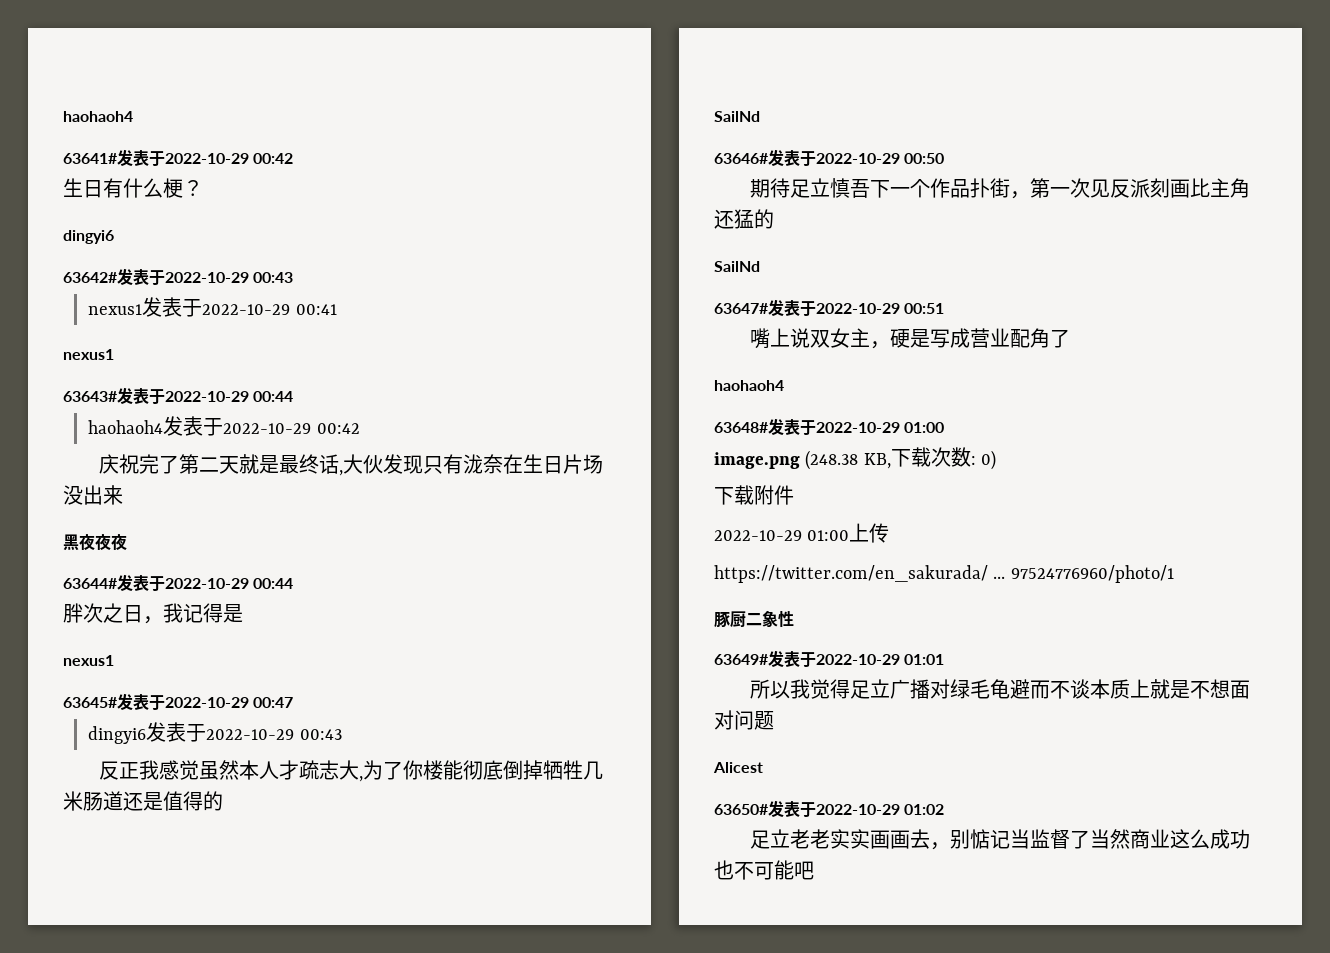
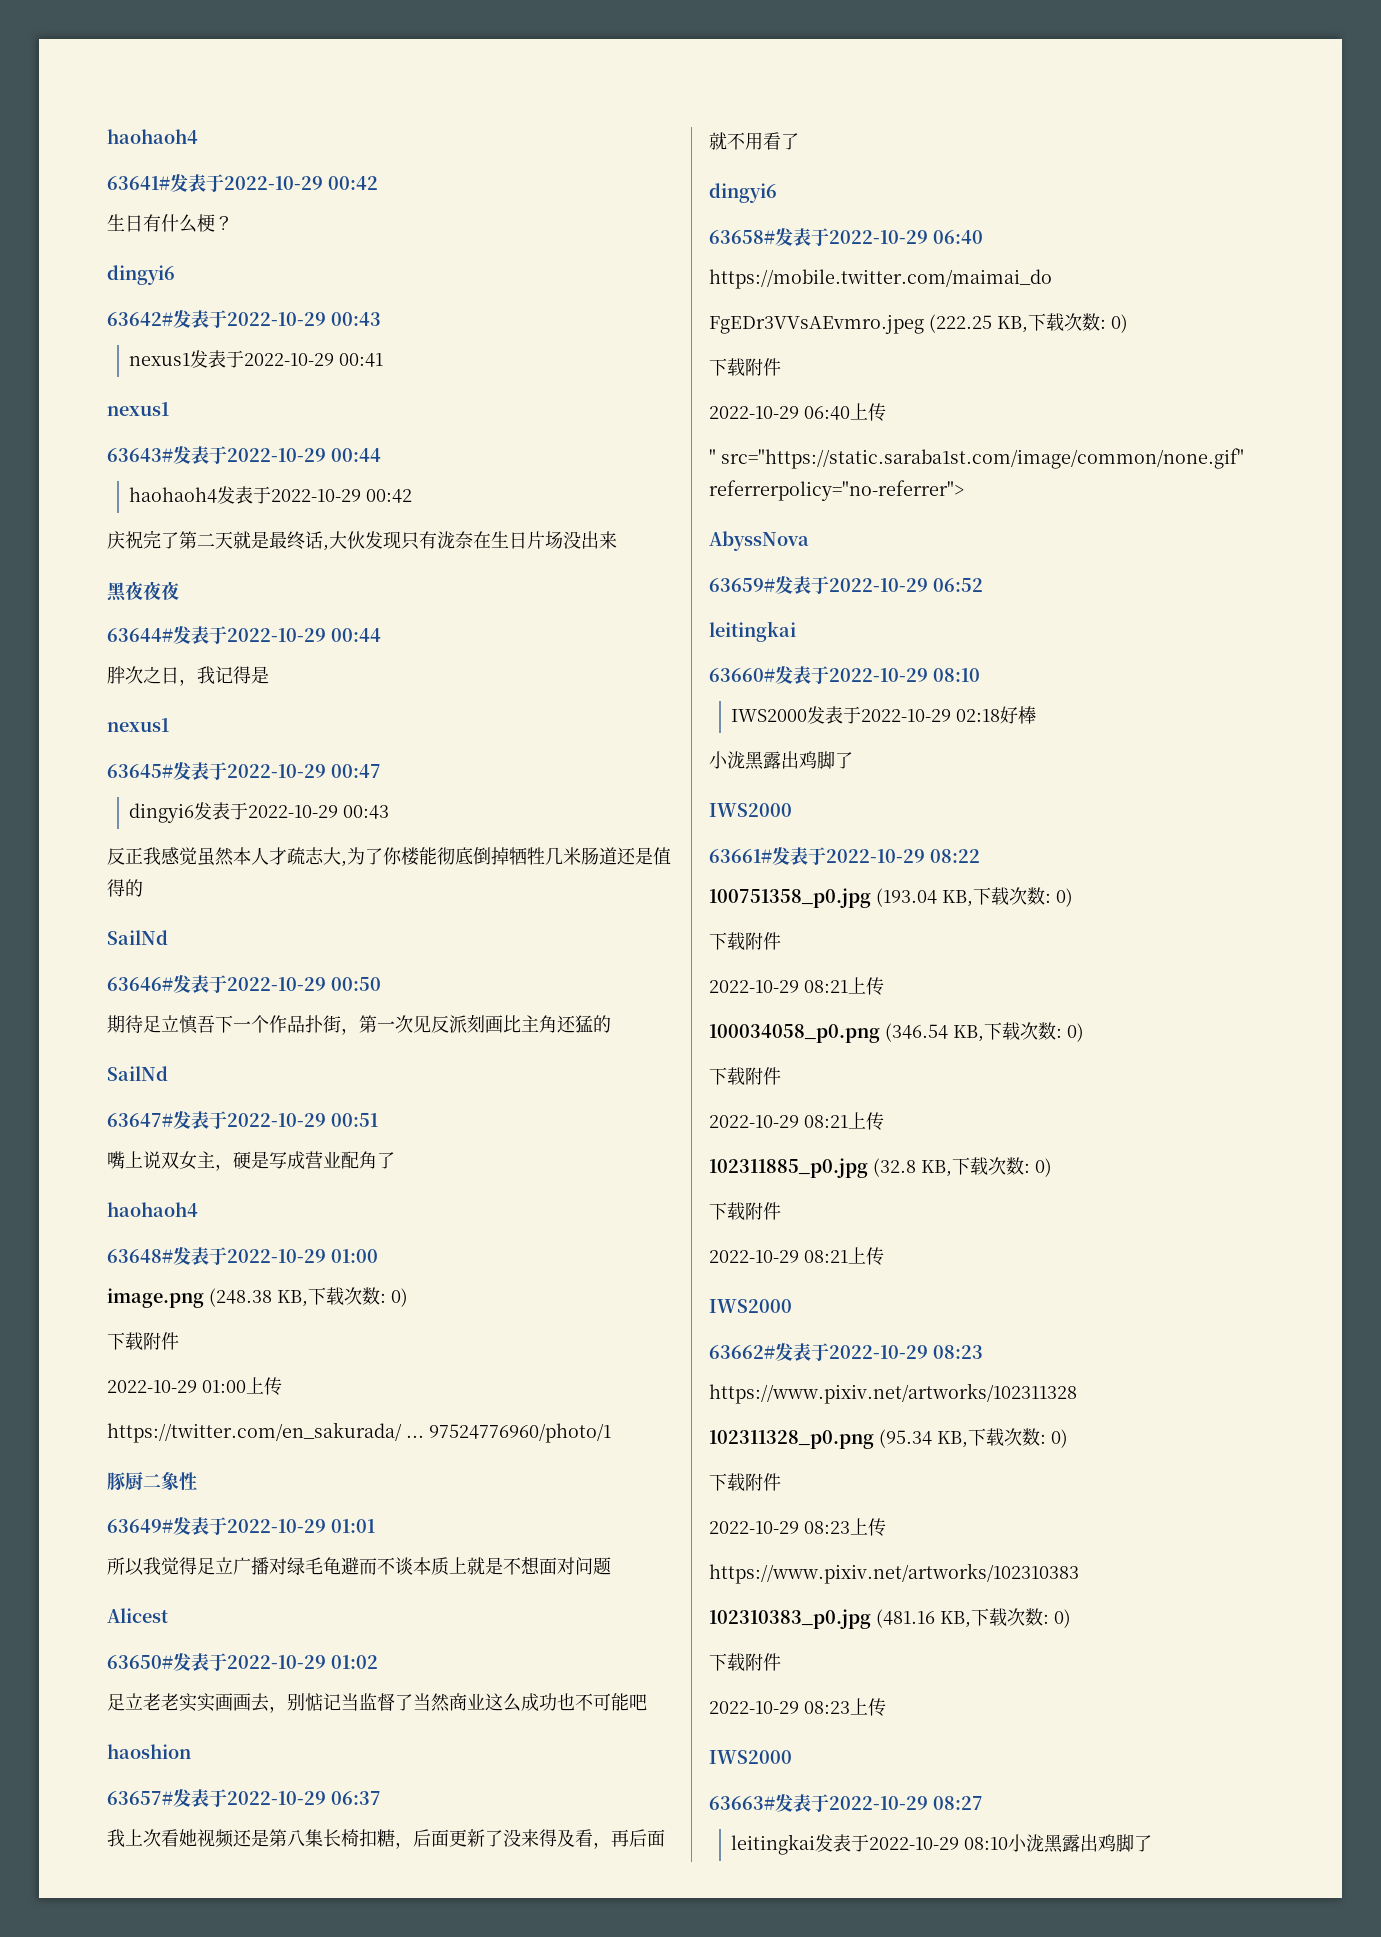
(814, 870) none -> [107,1744,191,1759] [107,1789,381,1807] [107,1829,665,1849] [709,132,799,150] [709,183,777,203] [709,228,983,246] [709,269,1052,289] [709,313,1128,334] [709,358,781,376] [709,403,886,422] [709,448,1244,469] [709,480,964,501] [709,531,809,551] [709,576,983,594] [709,621,796,642] [709,666,980,684] [731,706,1037,724] [709,751,853,770] [709,803,792,817] [709,847,980,865] [709,887,1073,908] [709,932,781,950] [709,977,884,996] [709,1022,1084,1043] [709,1067,781,1085] [709,1112,884,1131] [709,1157,1052,1178] [709,1202,781,1220] [709,1247,884,1266] [709,1299,792,1313] [709,1343,983,1361] [709,1383,1077,1404] [709,1428,1068,1449] [709,1473,781,1491] [709,1518,886,1537] [709,1563,1079,1584] [709,1608,1071,1629] [709,1653,781,1671] [709,1698,886,1717] [709,1750,792,1764] [709,1794,983,1812] [731,1834,1153,1855] // haoshion // 63657#发表于2022-10-29 06:37 // 我上次看她视频还是第八集长椅扣糖，后面更新了没来得及看，再后面就不用看了 // dingyi6 // 63658#发表于2022-10-29 06:40 // https://mobile.twitter.com/maimai_do // FgEDr3VVsAEvmro.jpeg (222.25 KB,下载次数: 0) // 下载附件 // 2022-10-29 06:40上传 // " src="https://static.saraba1st.com/image/common/none.gif" referrerpolicy="no-referrer"> // AbyssNova // 63659#发表于2022-10-29 06:52 // leitingkai // 63660#发表于2022-10-29 08:10 // IWS2000发表于2022-10-29 02:18好棒 // 小泷黑露出鸡脚了 // IWS2000 // 63661#发表于2022-10-29 08:22 // 100751358_p0.jpg (193.04 KB,下载次数: 0) // 下载附件 // 2022-10-29 08:21上传 // 100034058_p0.png (346.54 KB,下载次数: 0) // 下载附件 // 2022-10-29 08:21上传 // 102311885_p0.jpg (32.8 KB,下载次数: 0) // 下载附件 // 2022-10-29 08:21上传 // IWS2000 // 63662#发表于2022-10-29 08:23 // https://www.pixiv.net/artworks/102311328 // 102311328_p0.png (95.34 KB,下载次数: 0) // 下载附件 // 2022-10-29 08:23上传 // https://www.pixiv.net/artworks/102310383 // 102310383_p0.jpg (481.16 KB,下载次数: 0) // 下载附件 // 2022-10-29 08:23上传 // IWS2000 // 63663#发表于2022-10-29 08:27 // leitingkai发表于2022-10-29 08:10小泷黑露出鸡脚了

